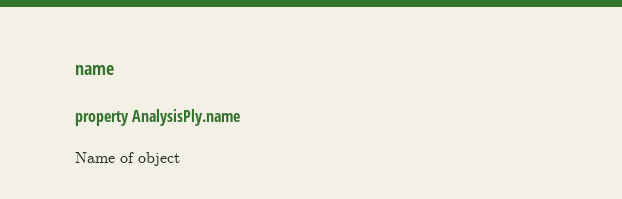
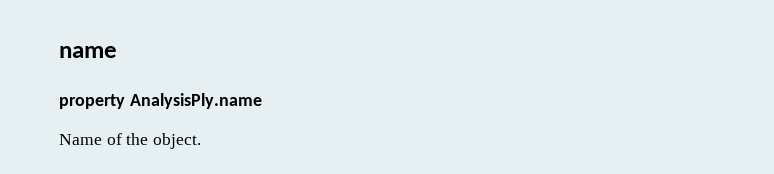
[138,152,180,166] object -> [126,133,202,149] the object.

